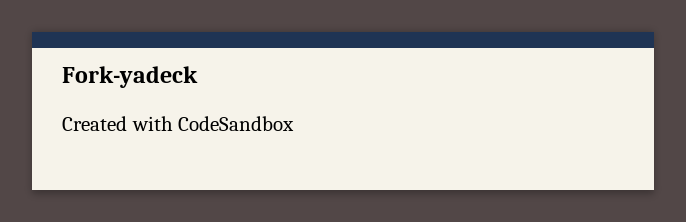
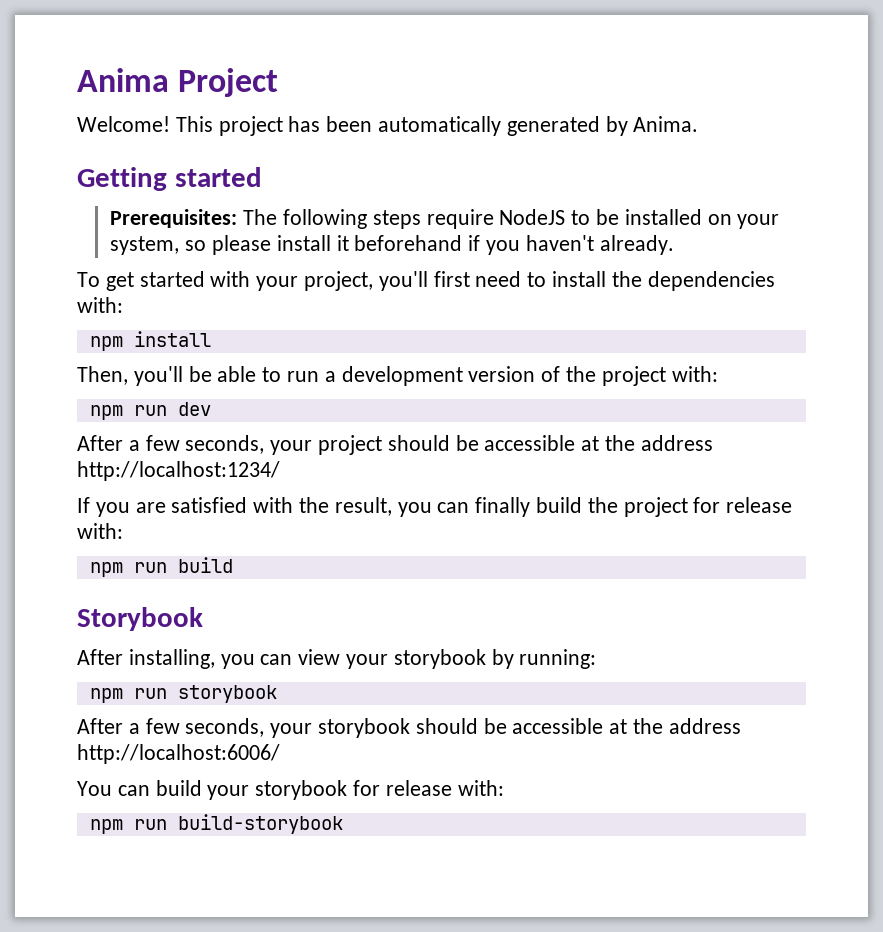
[62,66,198,88] [62,116,295,131] Fork-yadeck // Created with CodeSandbox -> [77,68,279,97] [77,116,699,136] [77,167,262,191] [110,209,780,229] [110,235,674,255] [77,271,775,291] [77,297,123,313] [89,331,211,351] [77,366,718,386] [89,402,211,420] [77,435,713,455] [77,461,280,481] [77,497,793,517] [77,523,123,539] [89,557,233,577] [77,607,203,631] [77,649,597,669] [89,685,277,703] [77,718,741,738] [77,744,280,764] [77,780,504,800] [89,814,343,834] Anima Project // Welcome! This project has been automatically generated by Anima. // Getting started // Prerequisites: The following steps require NodeJS to be installed on your system, so please install it beforehand if you haven't already. // To get started with your project, you'll first need to install the dependencies with: // npm install // Then, you'll be able to run a development version of the project with: // npm run dev // After a few seconds, your project should be accessible at the address http://localhost:1234/ // If you are satisfied with the result, you can finally build the project for release with: // npm run build // Storybook // After installing, you can view your storybook by running: // npm run storybook // After a few seconds, your storybook should be accessible at the address http://localhost:6006/ // You can build your storybook for release with: // npm run build-storybook

